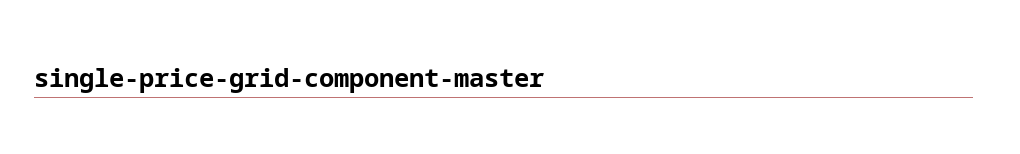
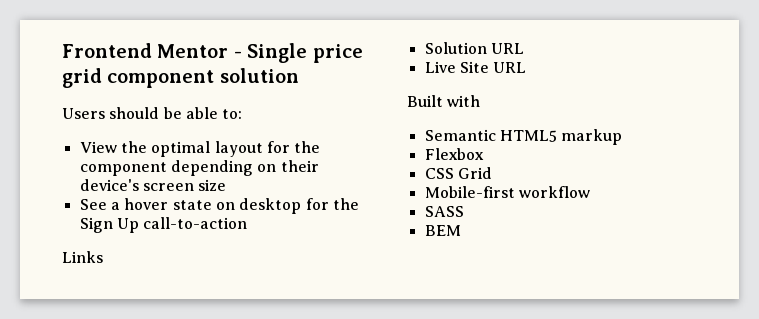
[34,68,544,93] single-price-grid-component-master -> [62,43,363,63] [62,68,299,88] [62,107,243,119] [79,141,321,157] [79,160,319,176] [79,179,227,191] [79,198,359,214] [79,217,248,233] [62,251,103,263] [424,42,524,54] [424,61,527,73] [407,95,481,107] [424,129,623,145] [424,148,484,160] [424,167,492,179] [424,186,590,198] [424,206,464,217] [424,225,461,236] Frontend Mentor - Single price grid component solution // Users should be able to: // View the optimal layout for the component depending on their device's screen size // See a hover state on desktop for the Sign Up call-to-action // Links // Solution URL // Live Site URL // Built with // Semantic HTML5 markup // Flexbox // CSS Grid // Mobile-first workflow // SASS // BEM

